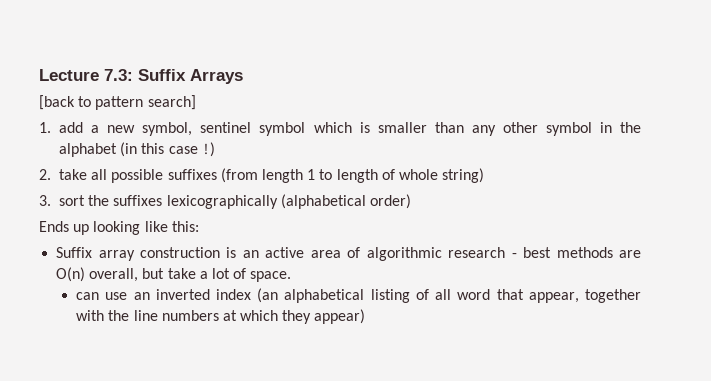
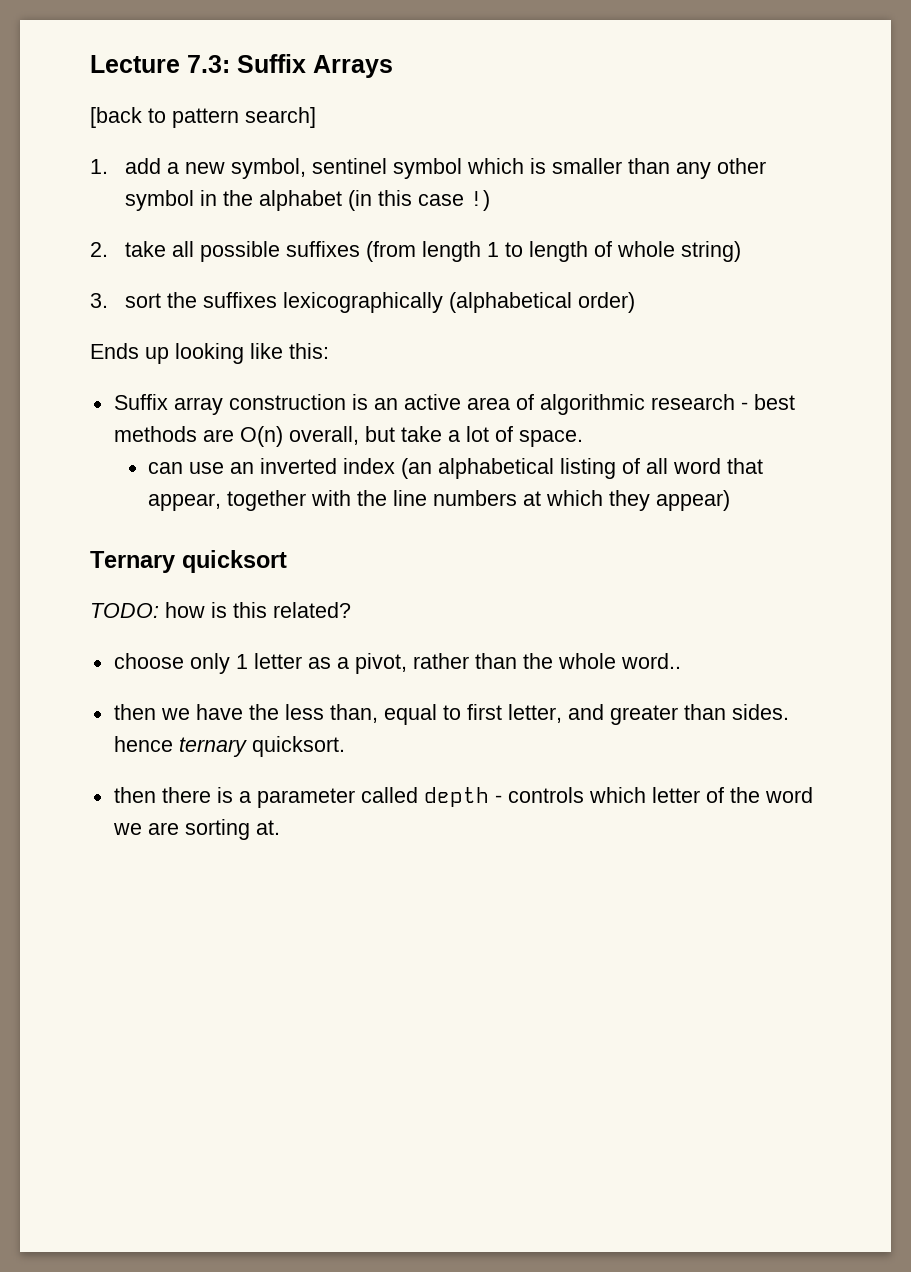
(366, 316) none -> [90,550,287,573] [90,602,351,618] [113,653,681,674] [113,704,789,725] [113,736,345,757] [113,787,813,808] [112,819,280,840] // Ternary quicksort // TODO: how is this related? // choose only 1 letter as a pivot, rather than the whole word.. // then we have the less than, equal to first letter, and greater than sides. hence ternary quicksort. // then there is a parameter called depth - controls which letter of the word we are sorting at.

